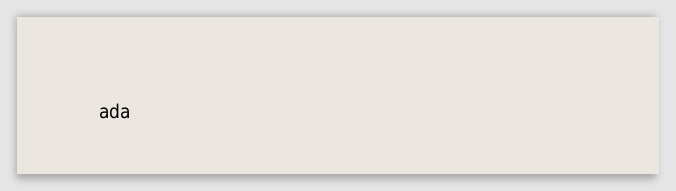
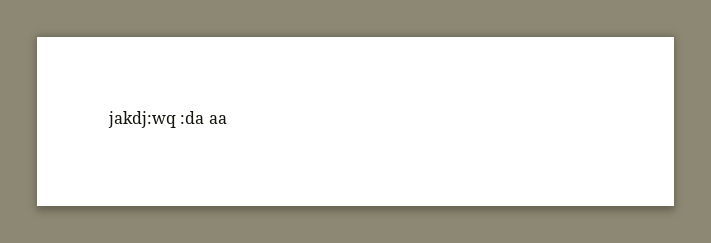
[99,103,130,119] ada -> [108,111,227,128] jakdj:wq :da aa

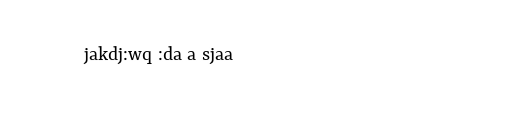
[208,115,227,124] aa -> [186,48,235,66] a sjaa

